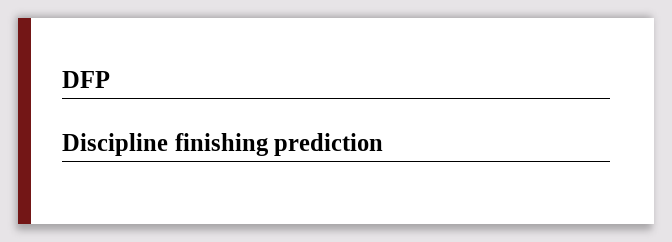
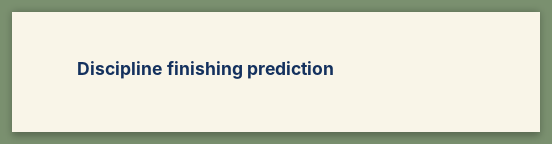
[62,71,110,88] DFP // -> (77, 70) none

